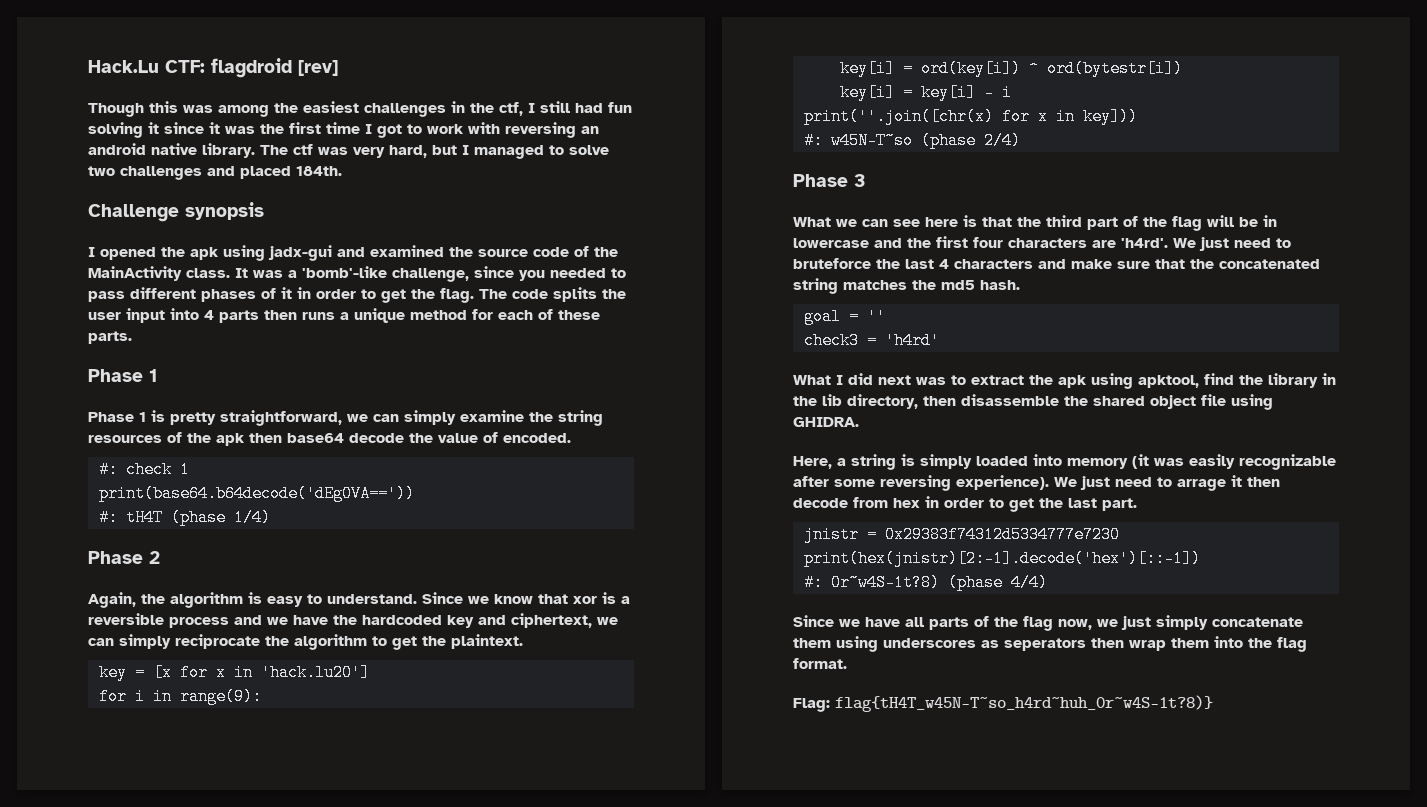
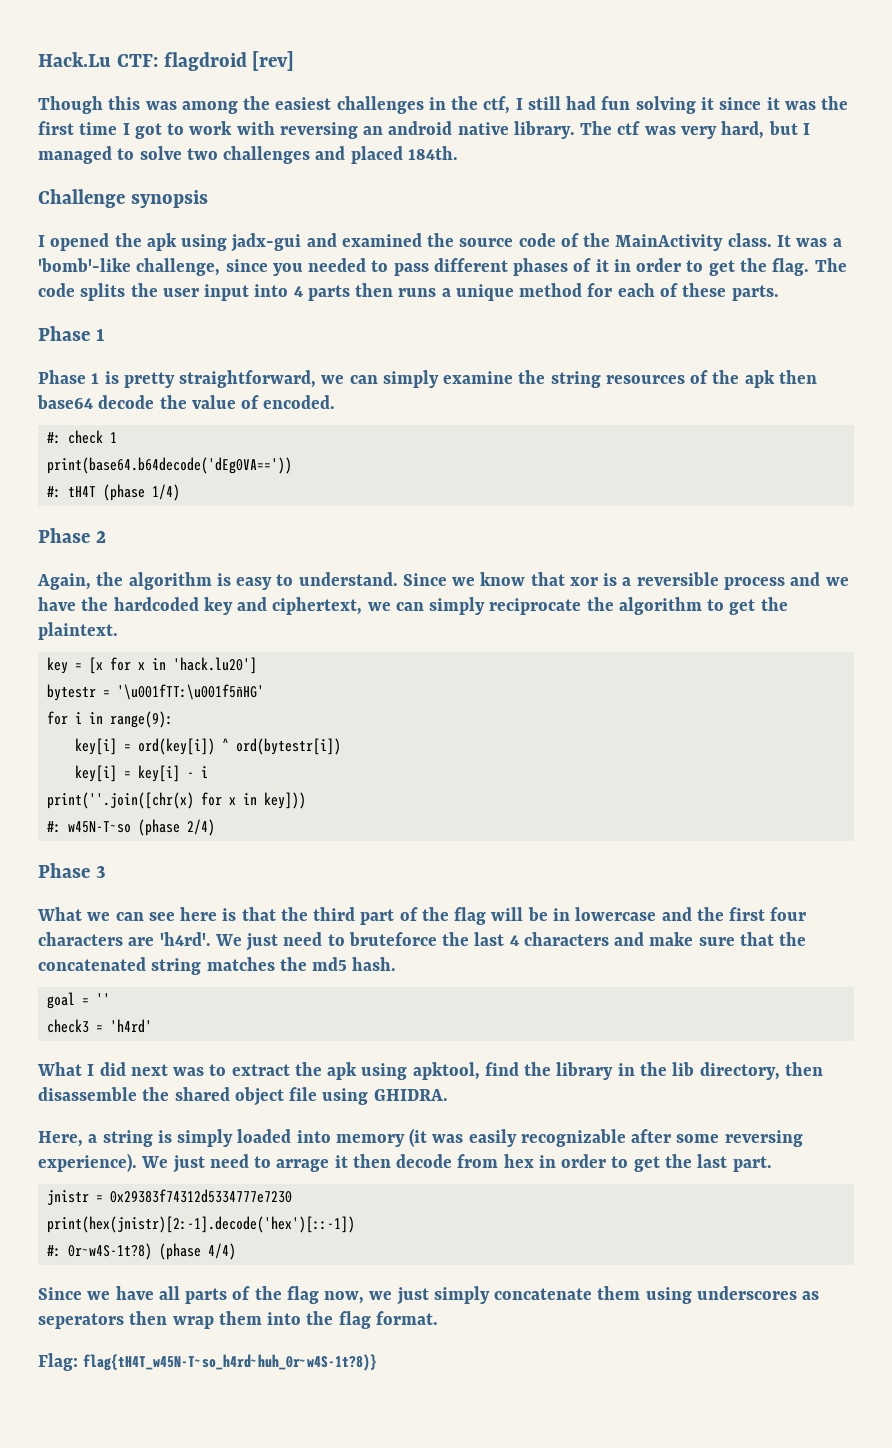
(370, 672) none -> [47,684,265,701] // bytestr = '\u001fTT:\u001f5ñHG'

